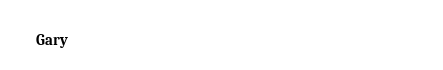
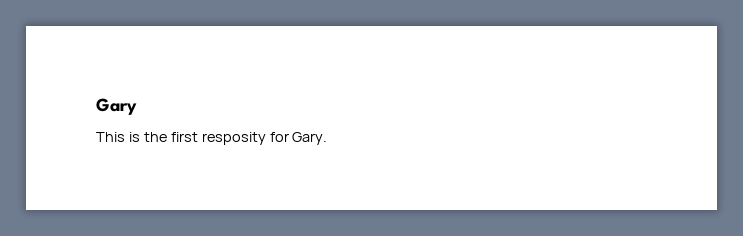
(68, 41) none -> [96,132,328,145] // This is the first resposity for Gary.

